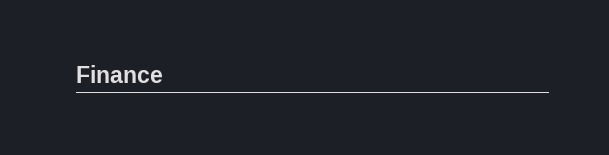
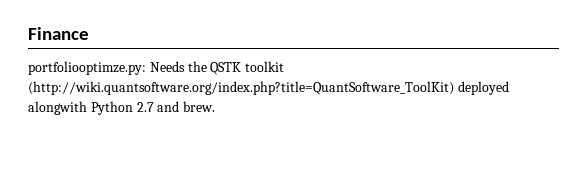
(163, 74) none -> [28,61,285,75] [28,81,509,95] [28,101,216,115] // portfoliooptimze.py: Needs the QSTK toolkit (http://wiki.quantsoftware.org/index.php?title=QuantSoftware_ToolKit) deployed alongwith Python 2.7 and brew.

